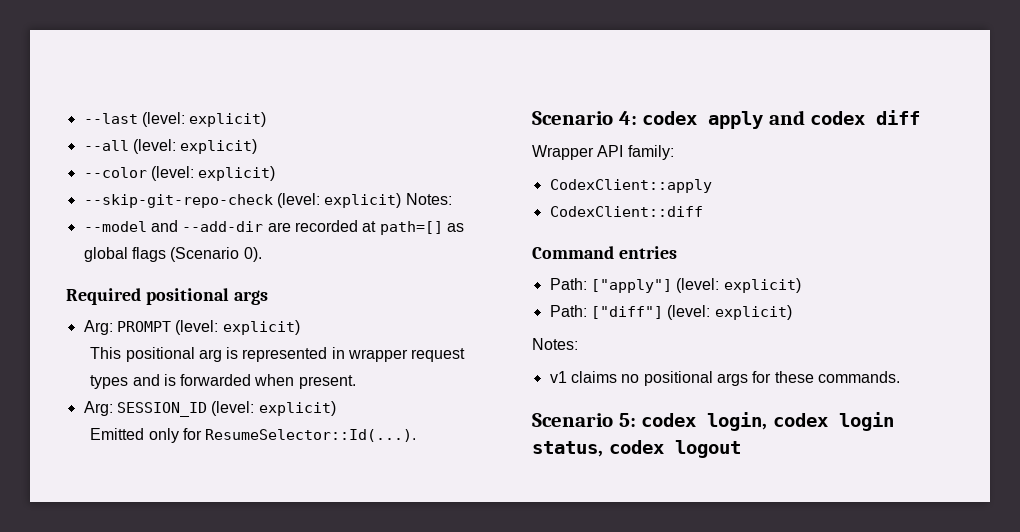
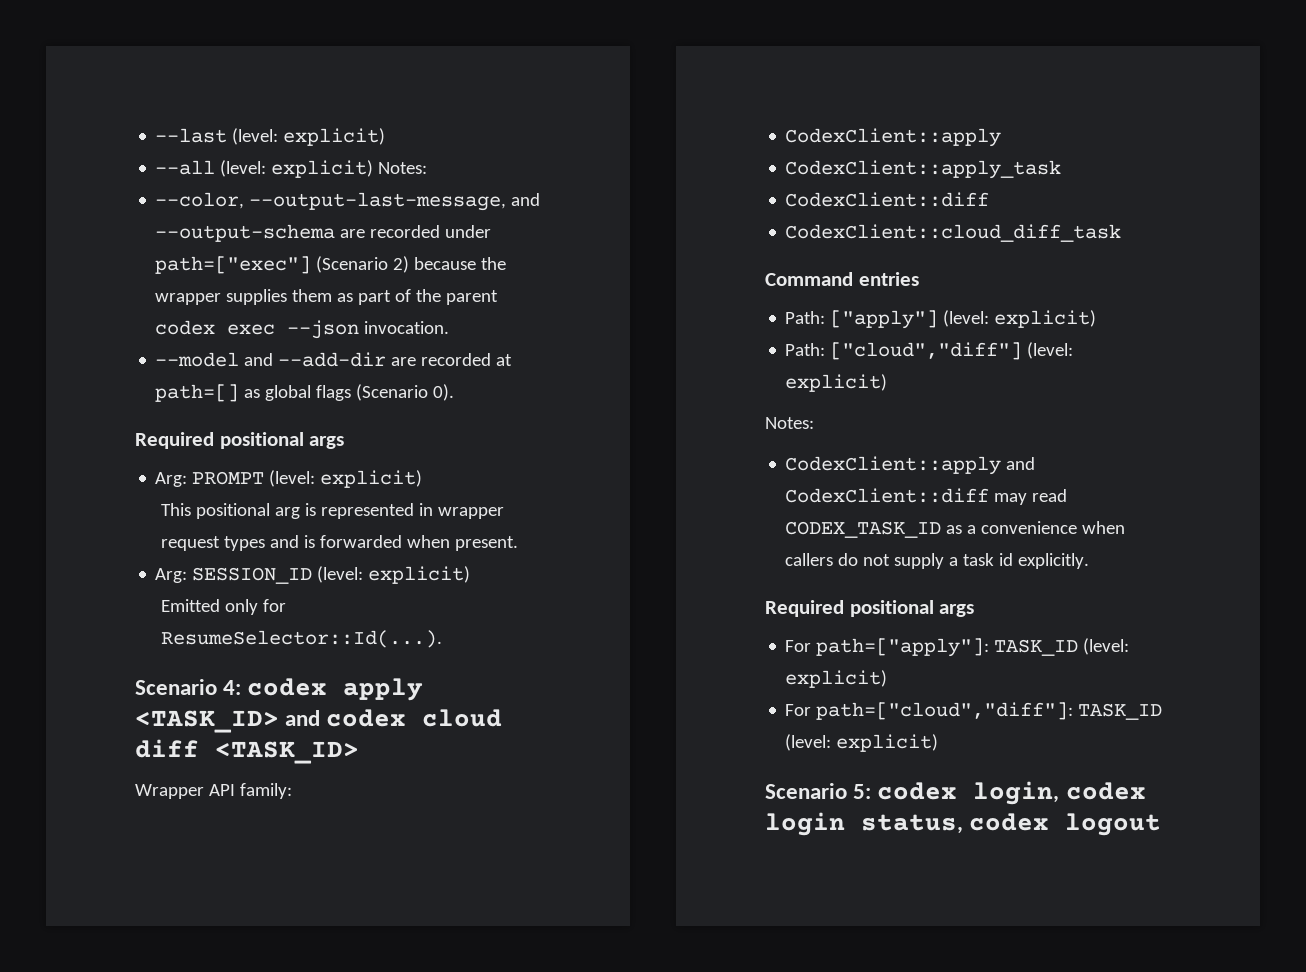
[83,166,276,181] [83,193,452,208] // --color (level: explicit) // --skip-git-repo-check (level: explicit) Notes: -> [378,162,428,174] [155,192,541,211] [155,224,492,242] [155,256,507,274] [155,289,499,305] [155,320,450,339] Notes: // --color, --output-last-message, and --output-schema are recorded under path=["exec"] (Scenario 2) because the wrapper supplies them as part of the parent codex exec --json invocation.
(764, 120) none -> [135,710,279,733] <TASK_ID>
(866, 118) none -> [422,709,503,727] cloud
(921, 117) none -> [215,741,359,764] <TASK_ID>
[549,206,703,217] // CodexClient::diff -> [785,160,1062,179] [785,192,990,207] [785,224,1122,242] // CodexClient::apply_task // CodexClient::diff // CodexClient::cloud_diff_task
[590,306,663,319] ["diff"] -> [830,342,1023,360] ["cloud","diff"]
[549,371,900,386] v1 claims no positional args for these commands. -> [785,456,1036,475] [785,488,1068,505] [785,521,1126,538] [785,553,1090,569] [765,600,975,617] [785,638,1130,657] [785,670,888,688] [785,702,1163,720] [785,734,939,752] CodexClient::apply and CodexClient::diff may read CODEX_TASK_ID as a convenience when callers do not supply a task id explicitly. // Required positional args // For path=["apply"]: TASK_ID (level: explicit) // For path=["cloud","diff"]: TASK_ID (level: explicit)

